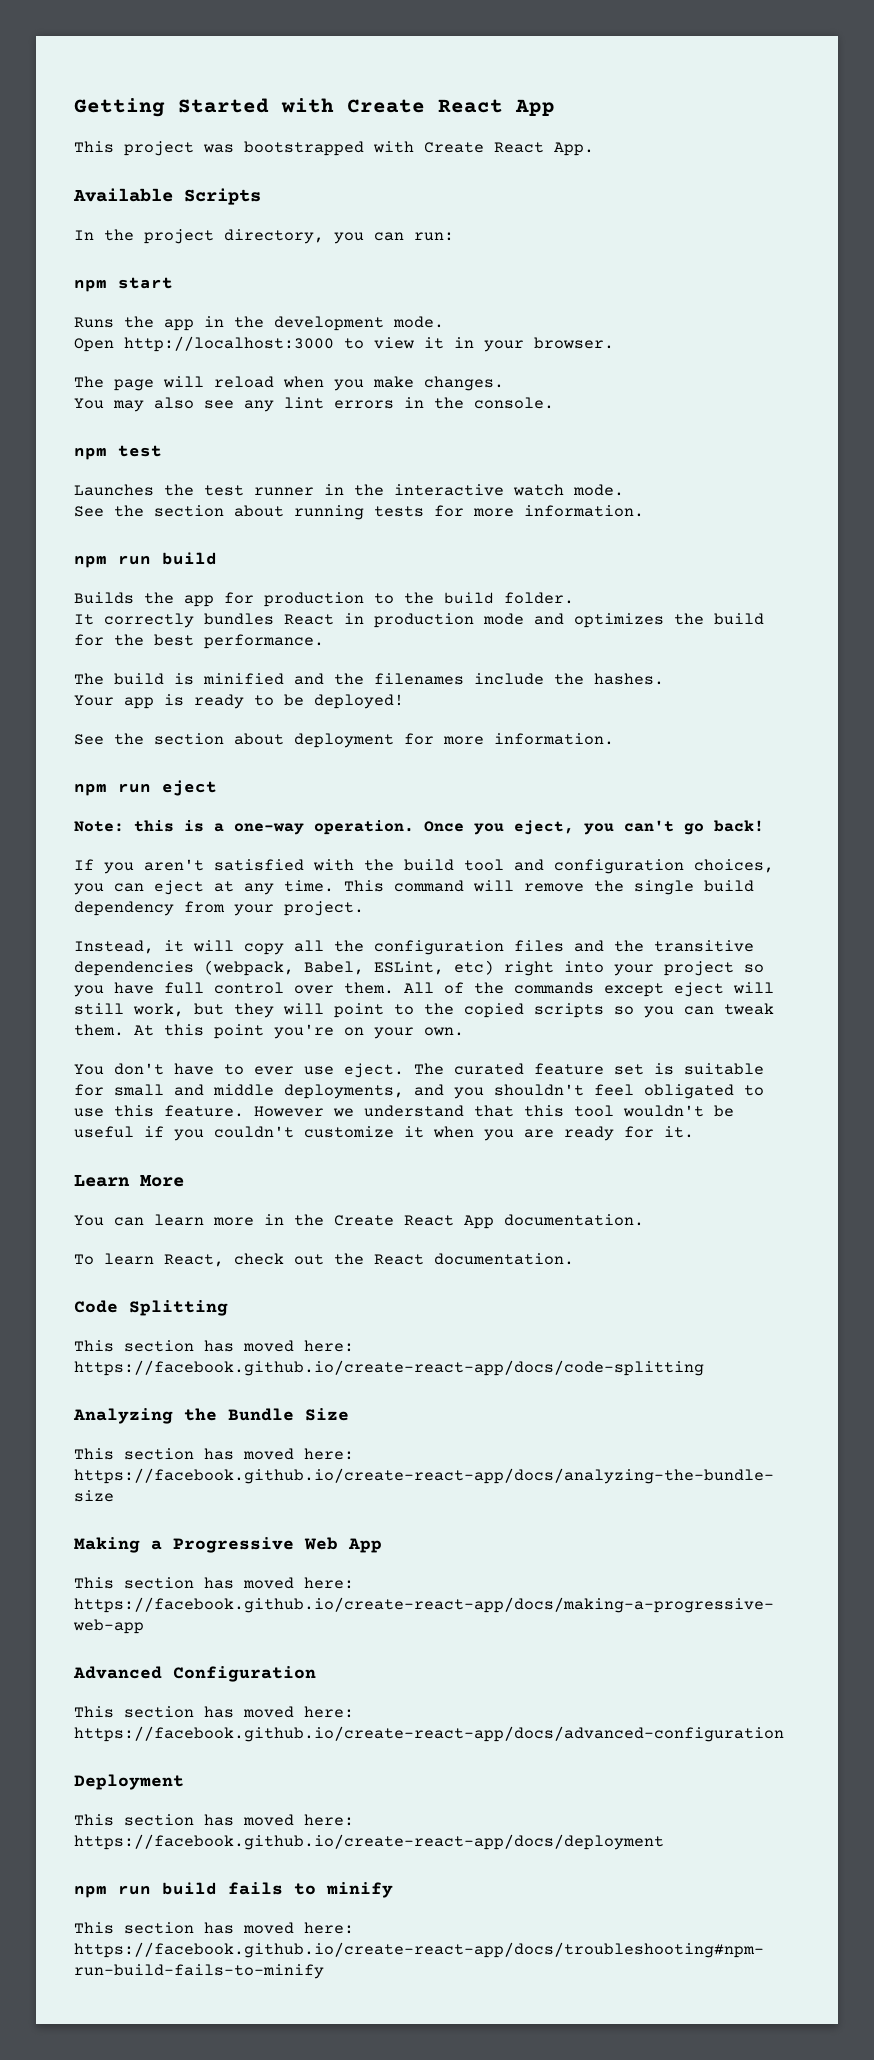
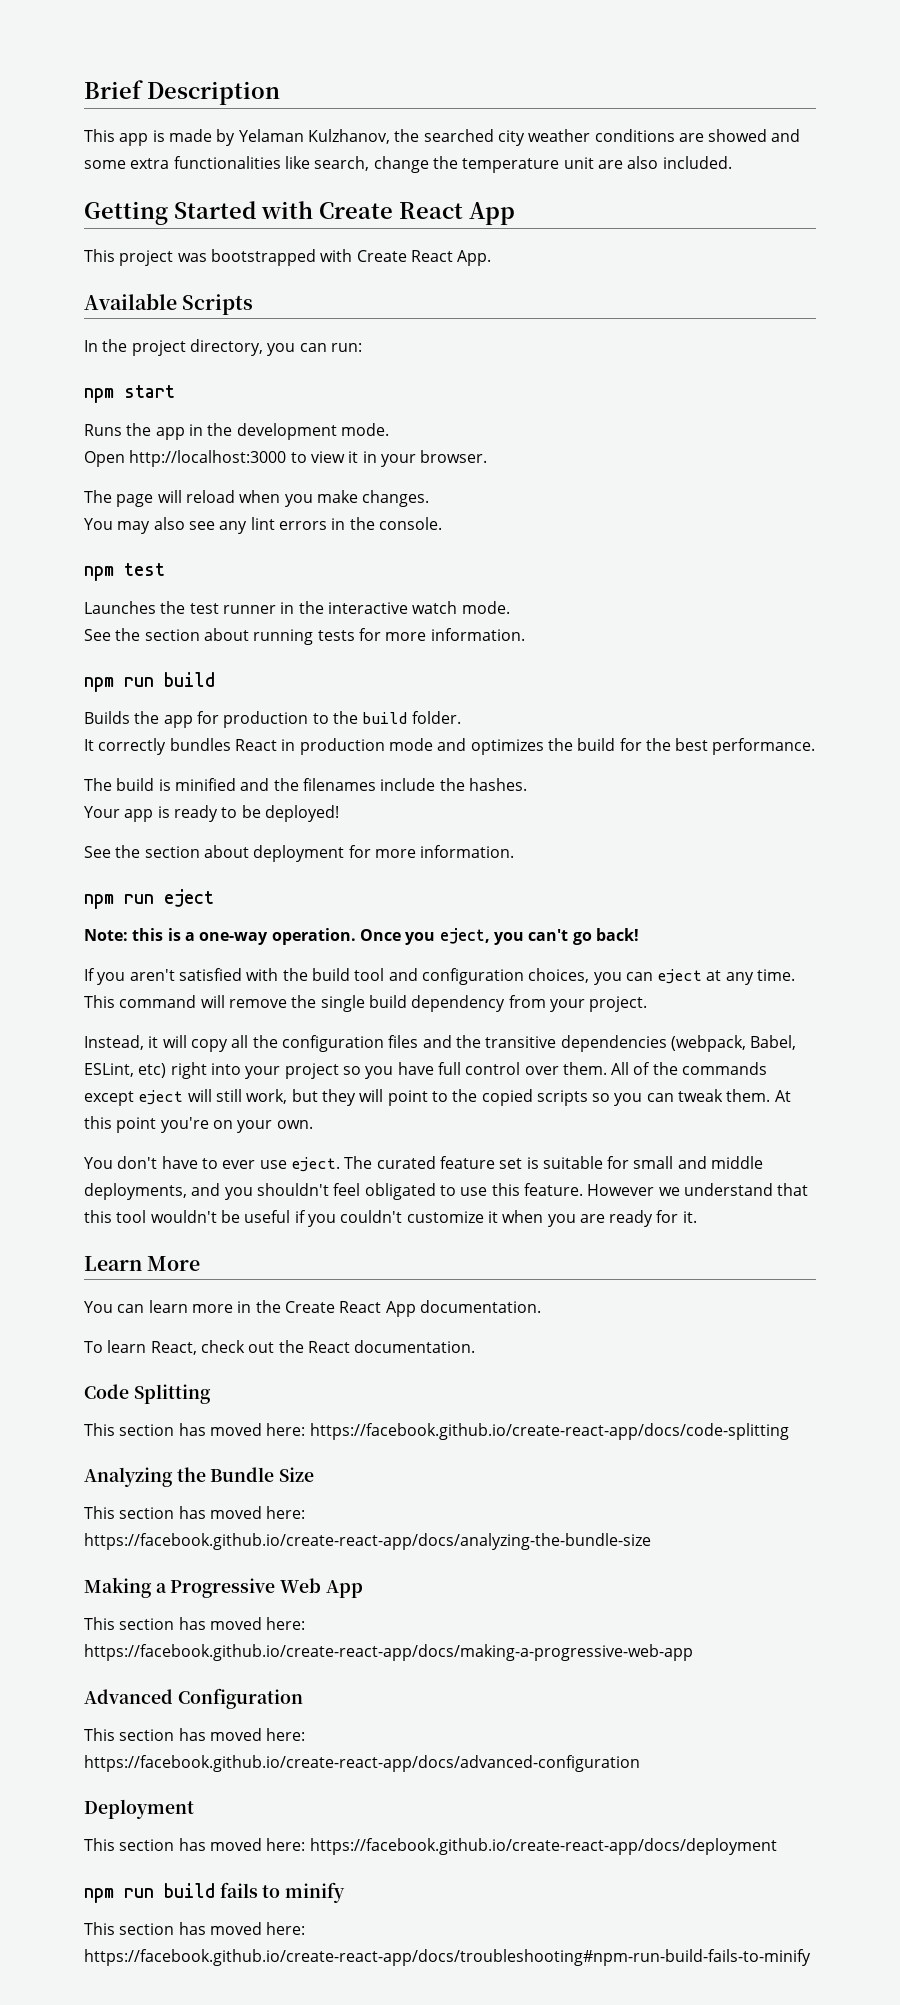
(74, 107) none -> [84,80,280,105] [84,129,801,146] [84,156,732,173] Brief Description // This app is made by Yelaman Kulzhanov, the searched city weather conditions are showed and some extra functionalities like search, change the temperature unit are also included. //

